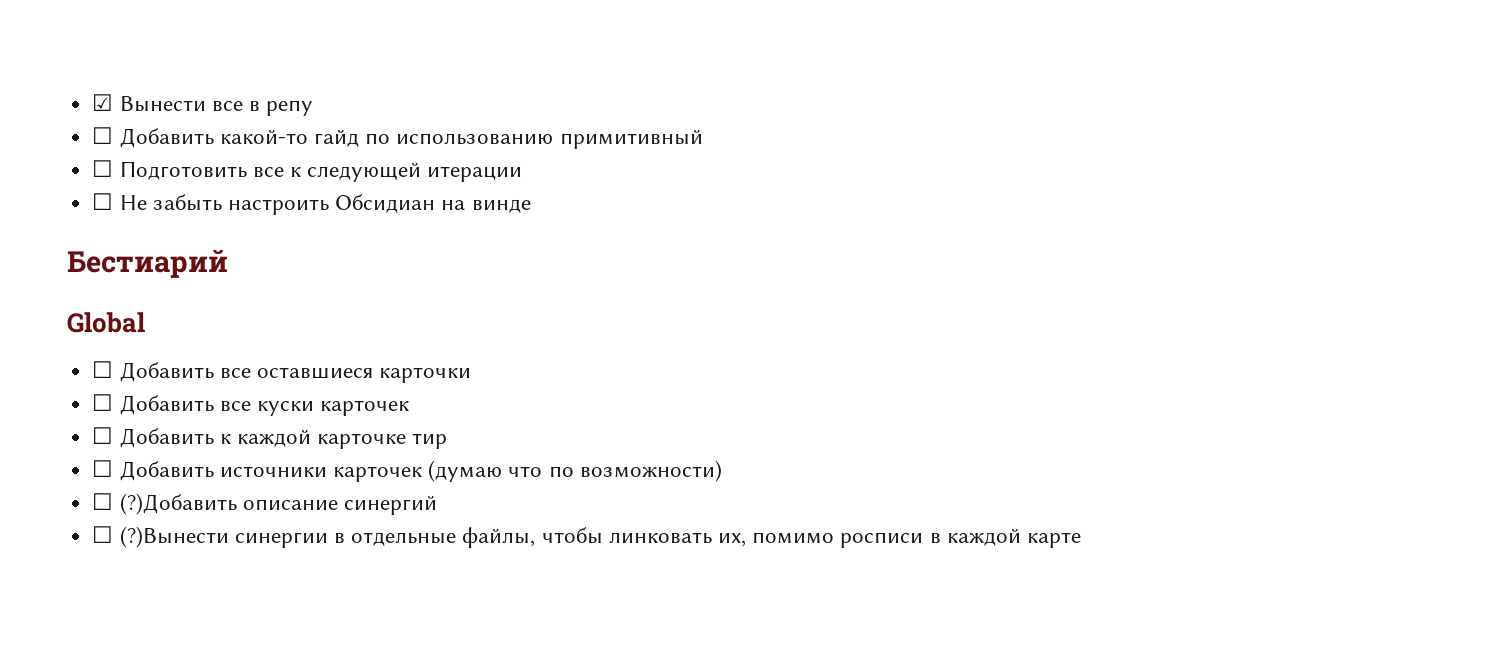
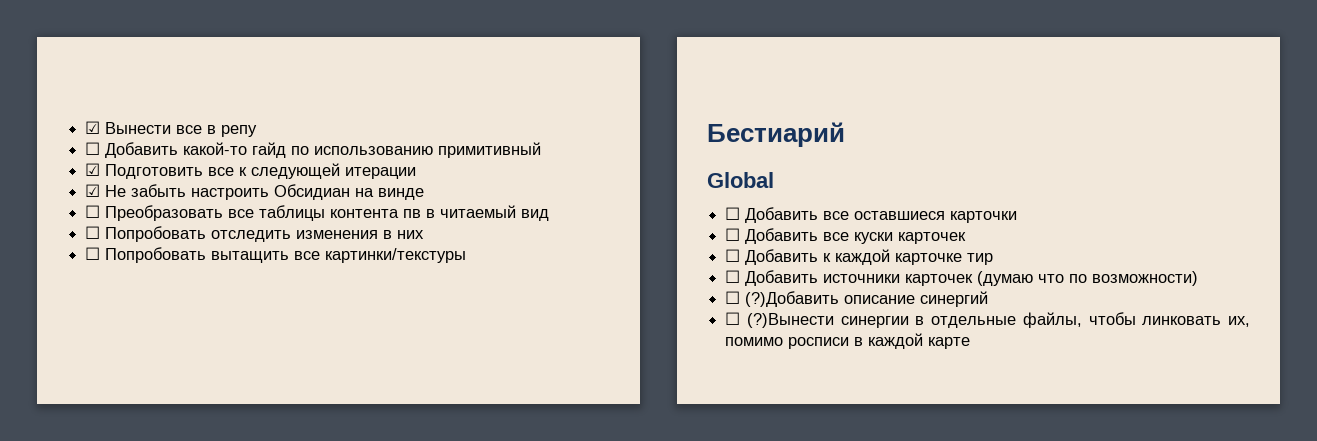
[92,160,114,177] ☐ -> [85,163,101,176] ☑
[92,193,114,210] ☐ -> [85,184,101,197] ☑
(531, 206) none -> [85,205,550,221] [85,226,425,242] [85,247,467,263] // ☐ Преобразовать все таблицы контента пв в читаемый вид // ☐ Попробовать отследить изменения в них // ☐ Попробовать вытащить все картинки/текстуры

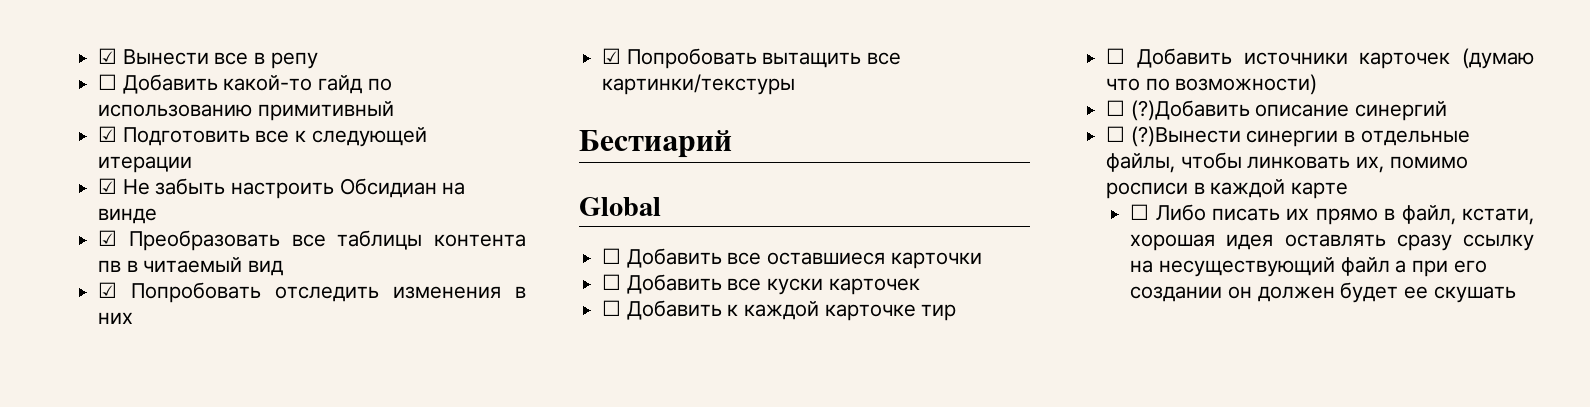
[85,205,101,218] ☐ -> [98,230,118,246] ☑
[85,226,101,239] ☐ -> [98,282,118,298] ☑
[85,247,101,260] ☐ -> [602,48,622,64] ☑
(971, 343) none -> [1130,204,1534,225] [1130,234,1534,251] [1130,257,1487,277] [1130,282,1516,303] // ☐ Либо писать их прямо в файл, кстати, хорошая идея оставлять сразу ссылку на несуществующий файл а при его создании он должен будет ее скушать

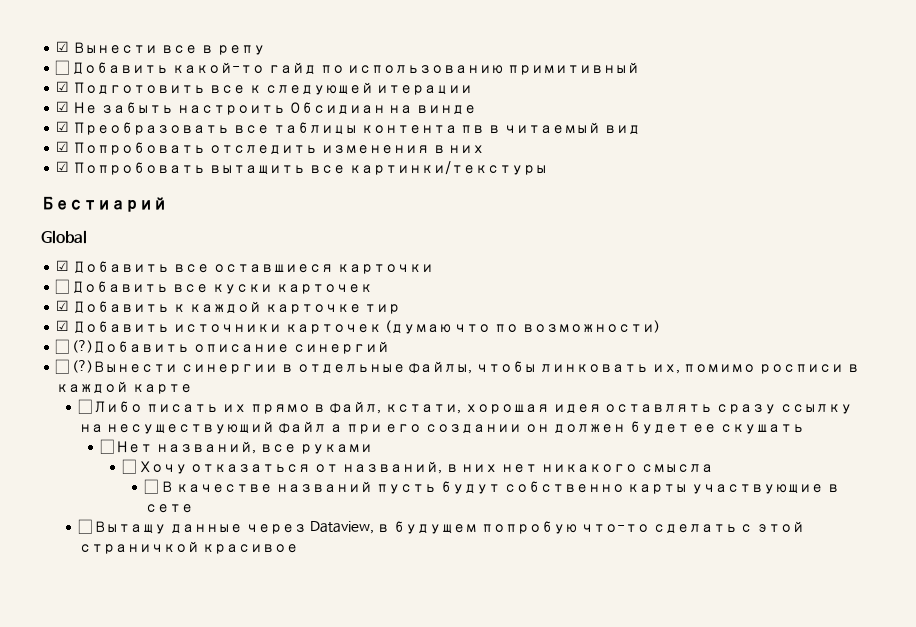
[602,248,622,264] ☐ -> [56,260,70,271] ☑
[602,300,622,316] ☐ -> [56,300,70,311] ☑
[1106,48,1126,64] ☐ -> [56,320,70,331] ☑
(1516, 294) none -> [99,439,372,454] [121,459,713,474] [143,479,839,494] [144,504,193,513] [77,519,805,534] [78,541,299,554] // ☐ Нет названий, все руками // ☐ Хочу отказаться от названий, в них нет никакого смысла // ☐ В качестве названий пусть будут собственно карты участвующие в сете // ☐ Вытащу данные через Dataview, в будущем попробую что-то сделать с этой страничкой красивое

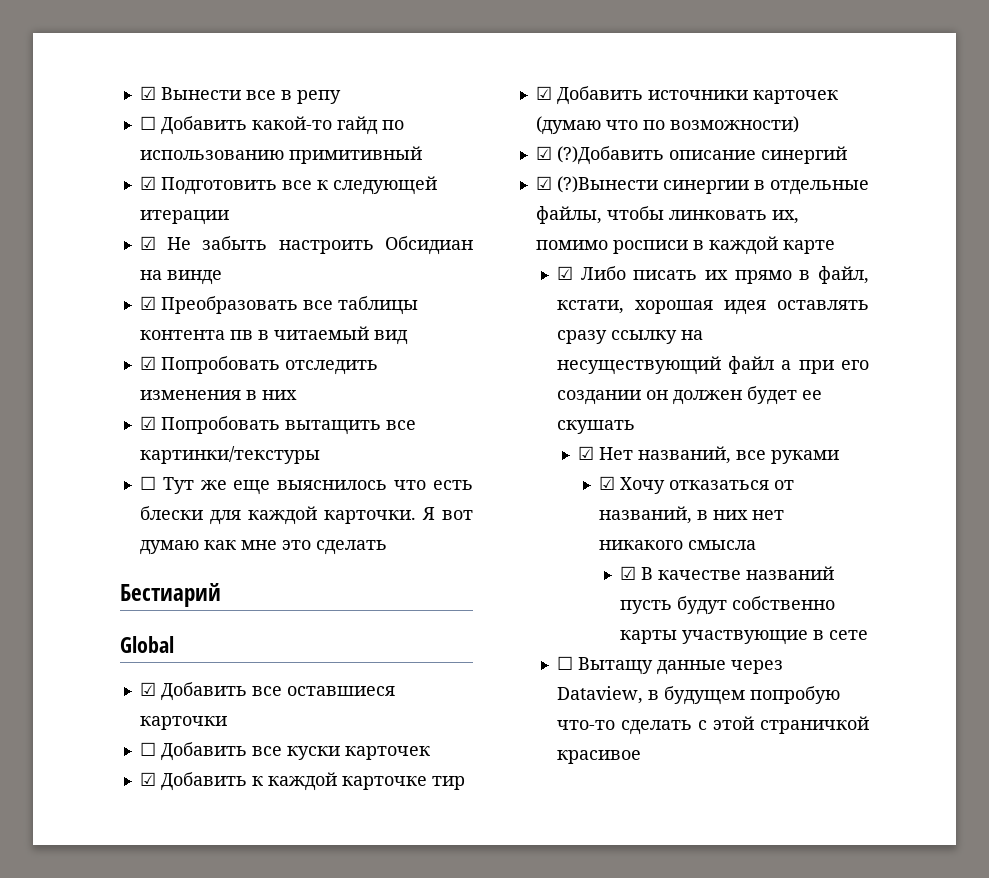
(547, 168) none -> [139,476,473,495] [139,506,473,525] [139,540,387,555] // ☐ Тут же еще выяснилось что есть блески для каждой карточки. Я вот думаю как мне это сделать
[55,339,70,354] ☐ -> [535,146,552,160] ☑
[55,359,70,374] ☐ -> [535,176,552,190] ☑
[77,399,92,414] ☐ -> [556,266,573,280] ☑
[99,439,114,454] ☐ -> [577,446,594,460] ☑
[121,459,136,474] ☐ -> [599,476,616,490] ☑
[143,479,158,494] ☐ -> [620,566,637,580] ☑

